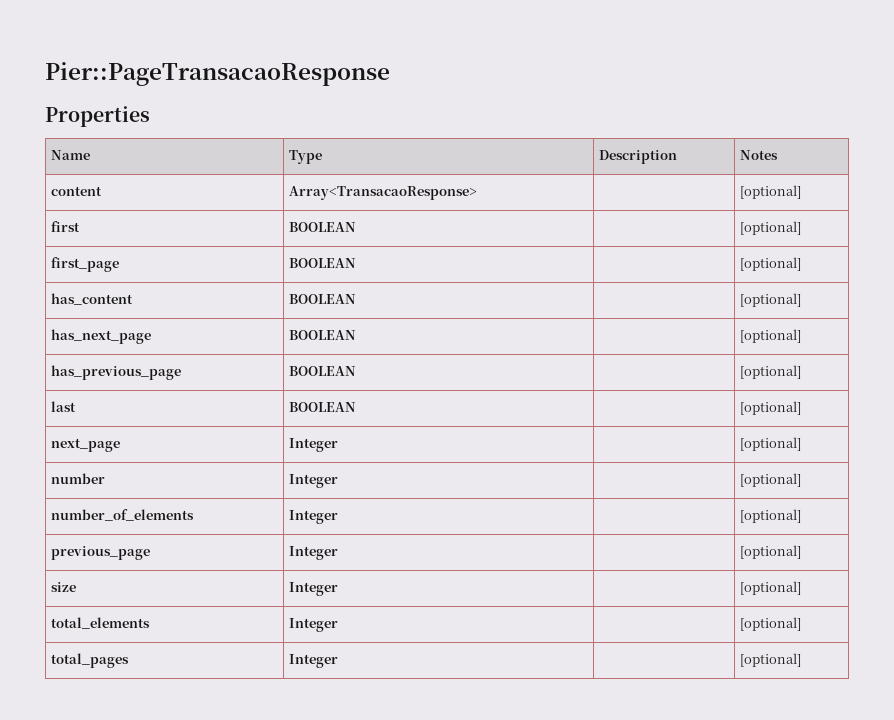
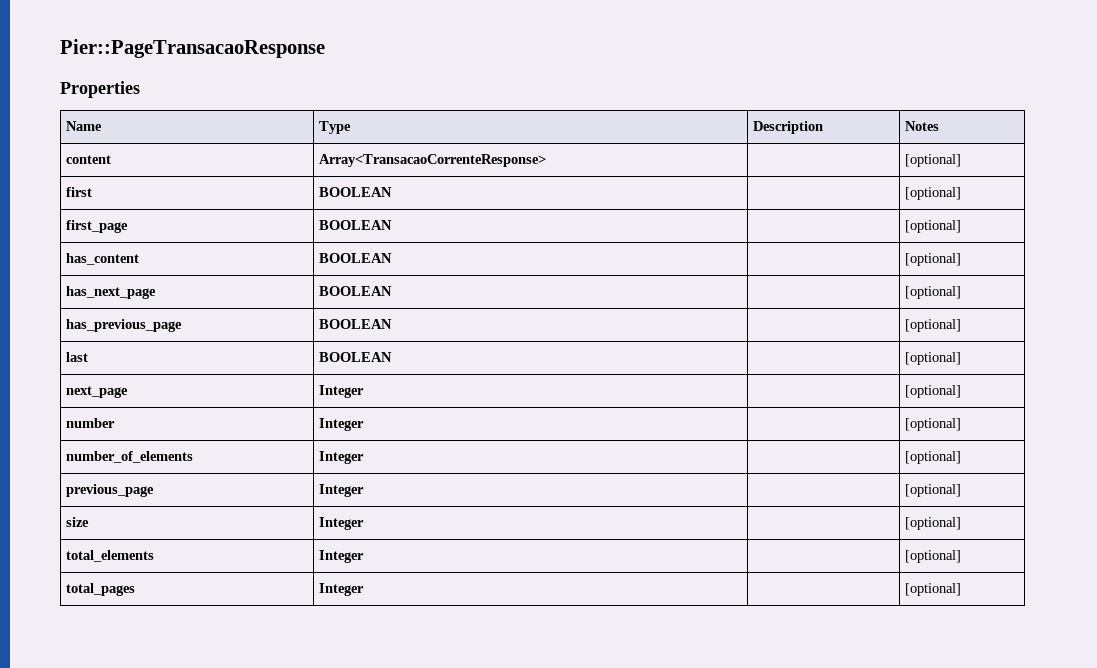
[288,186,477,200] Array<TransacaoResponse> -> [319,154,547,167] Array<TransacaoCorrenteResponse>

